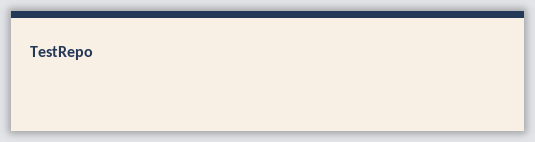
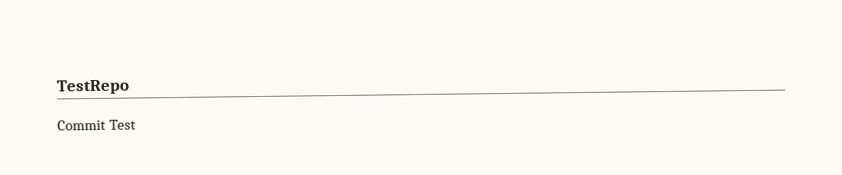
(93, 53) none -> [57,119,136,131] // Commit Test

